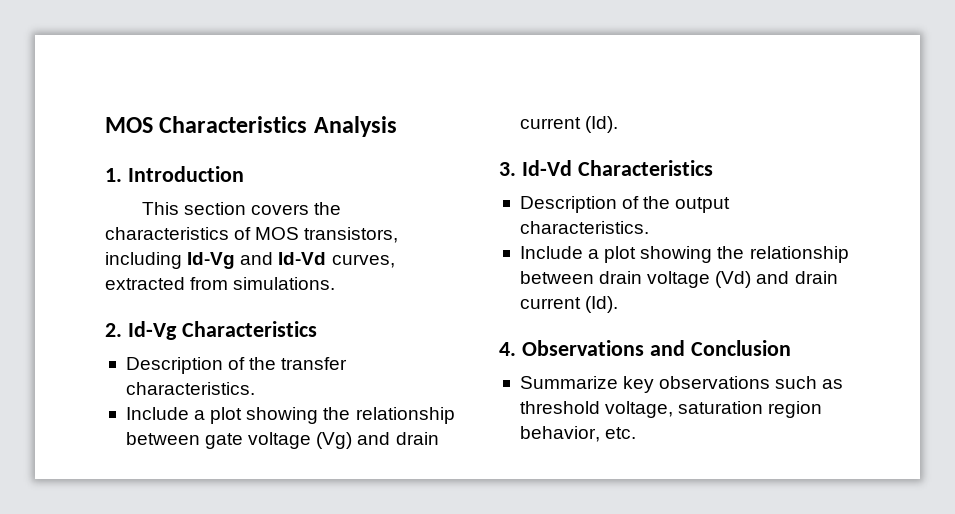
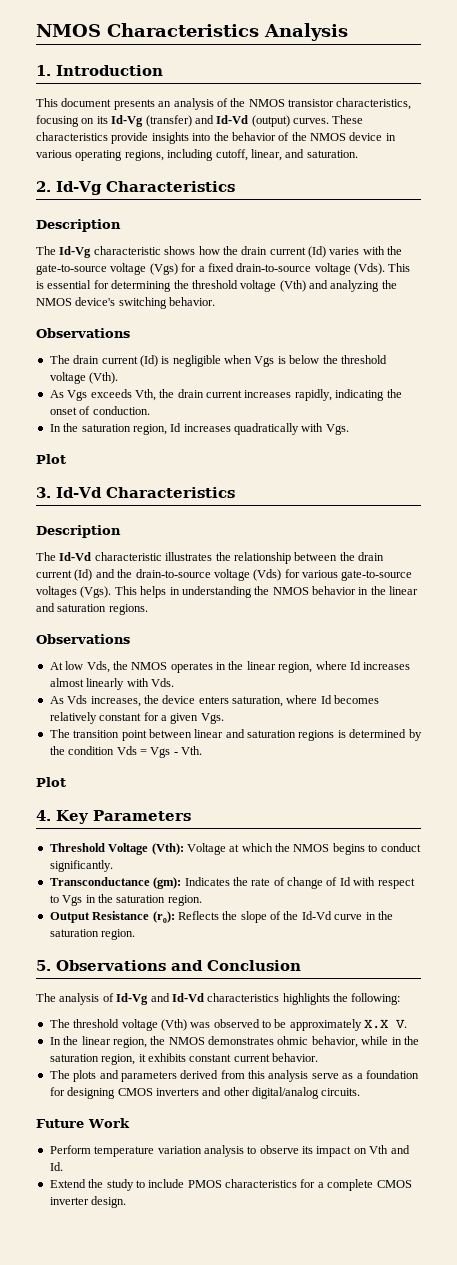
[105,117,153,133] MOS -> [36,24,101,37] NMOS
[183,202,342,215] [105,227,399,243] [105,252,395,269] [105,277,336,290] [105,321,317,340] [125,357,348,374] [125,382,255,395] [125,407,455,424] [125,432,439,449] [519,116,619,133] [499,160,713,176] [519,196,731,213] [519,221,649,234] [519,246,849,263] [519,271,838,288] [519,296,619,313] [499,340,791,356] [519,376,844,393] [519,401,823,418] [519,426,637,442] section covers the characteristics of MOS transistors, including Id-Vg and Id-Vd curves, extracted from simulations. // 2. Id-Vg Characteristics // Description of the transfer characteristics. // Include a plot showing the relationship between gate voltage (Vg) and drain current (Id). // 3. Id-Vd Characteristics // Description of the output characteristics. // Include a plot showing the relationship between drain voltage (Vd) and drain current (Id). // 4. Observations and Conclusion // Summarize key observations such as threshold voltage, saturation region behavior, etc. -> [61,98,412,110] [36,115,364,127] [36,132,396,144] [36,149,358,161] [36,181,235,195] [36,219,121,232] [36,246,403,258] [36,263,411,275] [36,280,397,292] [36,297,216,309] [36,328,130,338] [49,355,387,367] [49,372,119,384] [49,389,402,401] [49,406,150,415] [49,423,349,435] [36,454,66,464] [36,487,235,498] [36,525,121,538] [36,552,384,564] [36,569,413,581] [36,586,419,598] [36,603,148,615] [36,634,130,644] [49,661,411,673] [49,678,174,690] [49,695,380,707] [49,712,224,724] [49,729,422,741] [49,746,202,758] [36,777,66,787] [36,810,191,824] [49,843,421,855] [49,860,113,872] [49,877,415,889] [49,894,202,906] [49,911,393,923] [49,929,136,940] [36,960,301,971] [36,993,401,1005] [49,1019,408,1031] [49,1036,419,1048] [49,1053,318,1065] [49,1070,419,1082] [49,1087,361,1099] [36,1118,130,1128] [49,1145,410,1157] [49,1162,63,1171] [49,1179,412,1191] [49,1196,127,1208] document presents an analysis of the NMOS transistor characteristics, focusing on its Id-Vg (transfer) and Id-Vd (output) curves. These characteristics provide insights into the behavior of the NMOS device in various operating regions, including cutoff, linear, and saturation. // 2. Id-Vg Characteristics // Description // The Id-Vg characteristic shows how the drain current (Id) varies with the gate-to-source voltage (Vgs) for a fixed drain-to-source voltage (Vds). This is essential for determining the threshold voltage (Vth) and analyzing the NMOS device's switching behavior. // Observations // The drain current (Id) is negligible when Vgs is below the threshold voltage (Vth). // As Vgs exceeds Vth, the drain current increases rapidly, indicating the onset of conduction. // In the saturation region, Id increases quadratically with Vgs. // Plot // 3. Id-Vd Characteristics // Description // The Id-Vd characteristic illustrates the relationship between the drain current (Id) and the drain-to-source voltage (Vds) for various gate-to-source voltages (Vgs). This helps in understanding the NMOS behavior in the linear and saturation regions. // Observations // At low Vds, the NMOS operates in the linear region, where Id increases almost linearly with Vds. // As Vds increases, the device enters saturation, where Id becomes relatively constant for a given Vgs. // The transition point between linear and saturation regions is determined by the condition Vds = Vgs - Vth. // Plot // 4. Key Parameters // Threshold Voltage (Vth): Voltage at which the NMOS begins to conduct significantly. // Transconductance (gm): Indicates the rate of change of Id with respect to Vgs in the saturation region. // Output Resistance (r₀): Reflects the slope of the Id-Vd curve in the saturation region. // 5. Observations and Conclusion // The analysis of Id-Vg and Id-Vd characteristics highlights the following: // The threshold voltage (Vth) was observed to be approximately X.X V. // In the linear region, the NMOS demonstrates ohmic behavior, while in the saturation region, it exhibits constant current behavior. // The plots and parameters derived from this analysis serve as a foundation for designing CMOS inverters and other digital/analog circuits. // Future Work // Perform temperature variation analysis to observe its impact on Vth and Id. // Extend the study to include PMOS characteristics for a complete CMOS inverter design.

